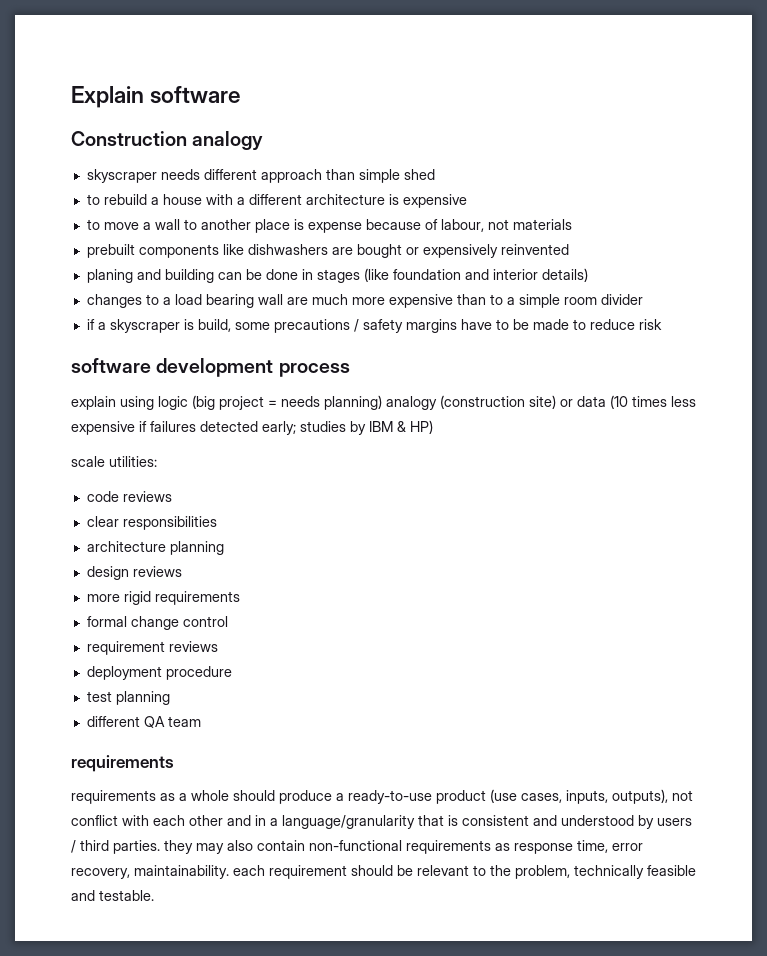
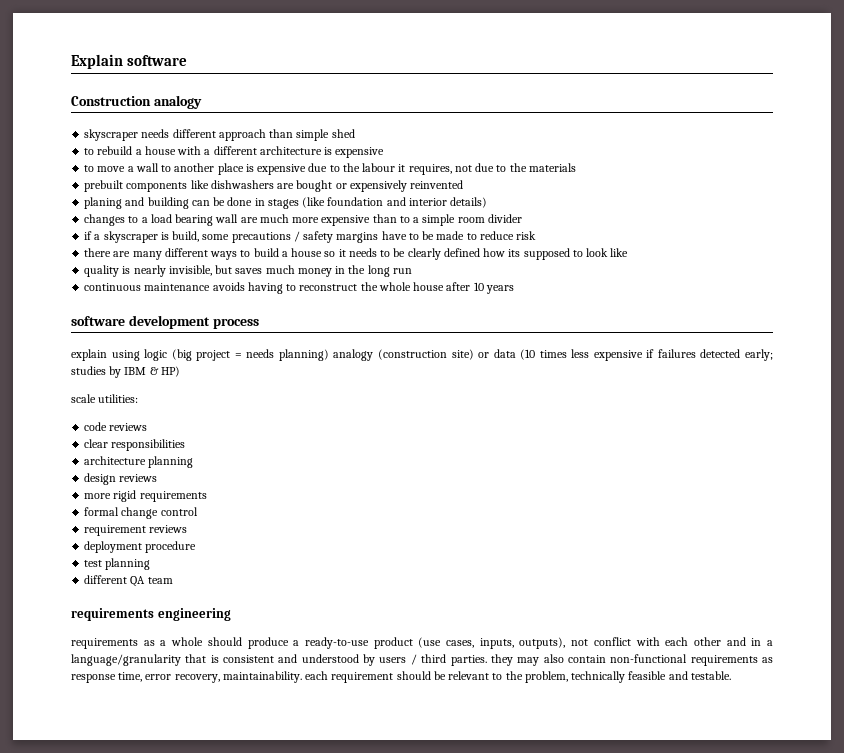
[307,219,509,233] expense because of labour, not -> [257,163,527,175] expensive due to the labour it requires, not due to the
(662, 324) none -> [84,248,629,260] [84,265,412,277] [84,282,514,294] // there are many different ways to build a house so it needs to be clearly defined how its supposed to look like // quality is nearly invisible, but saves much money in the long run // continuous maintenance avoids having to reconstruct the whole house after 10 years
(174, 763) none -> [157,608,231,621] engineering

